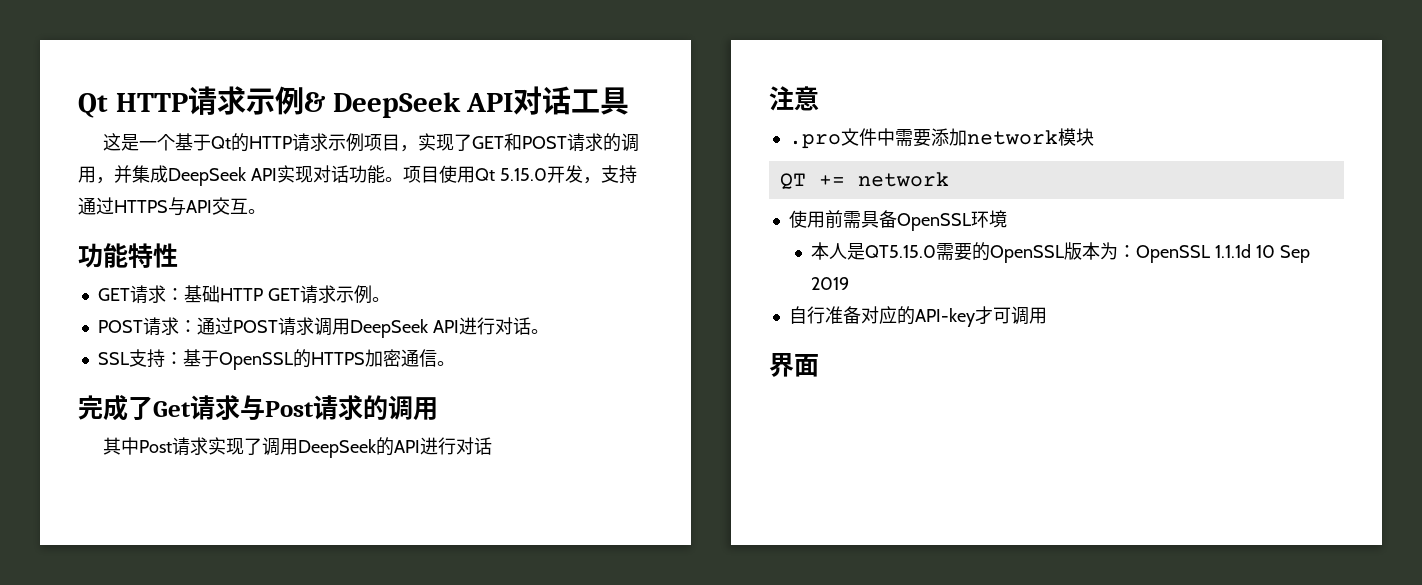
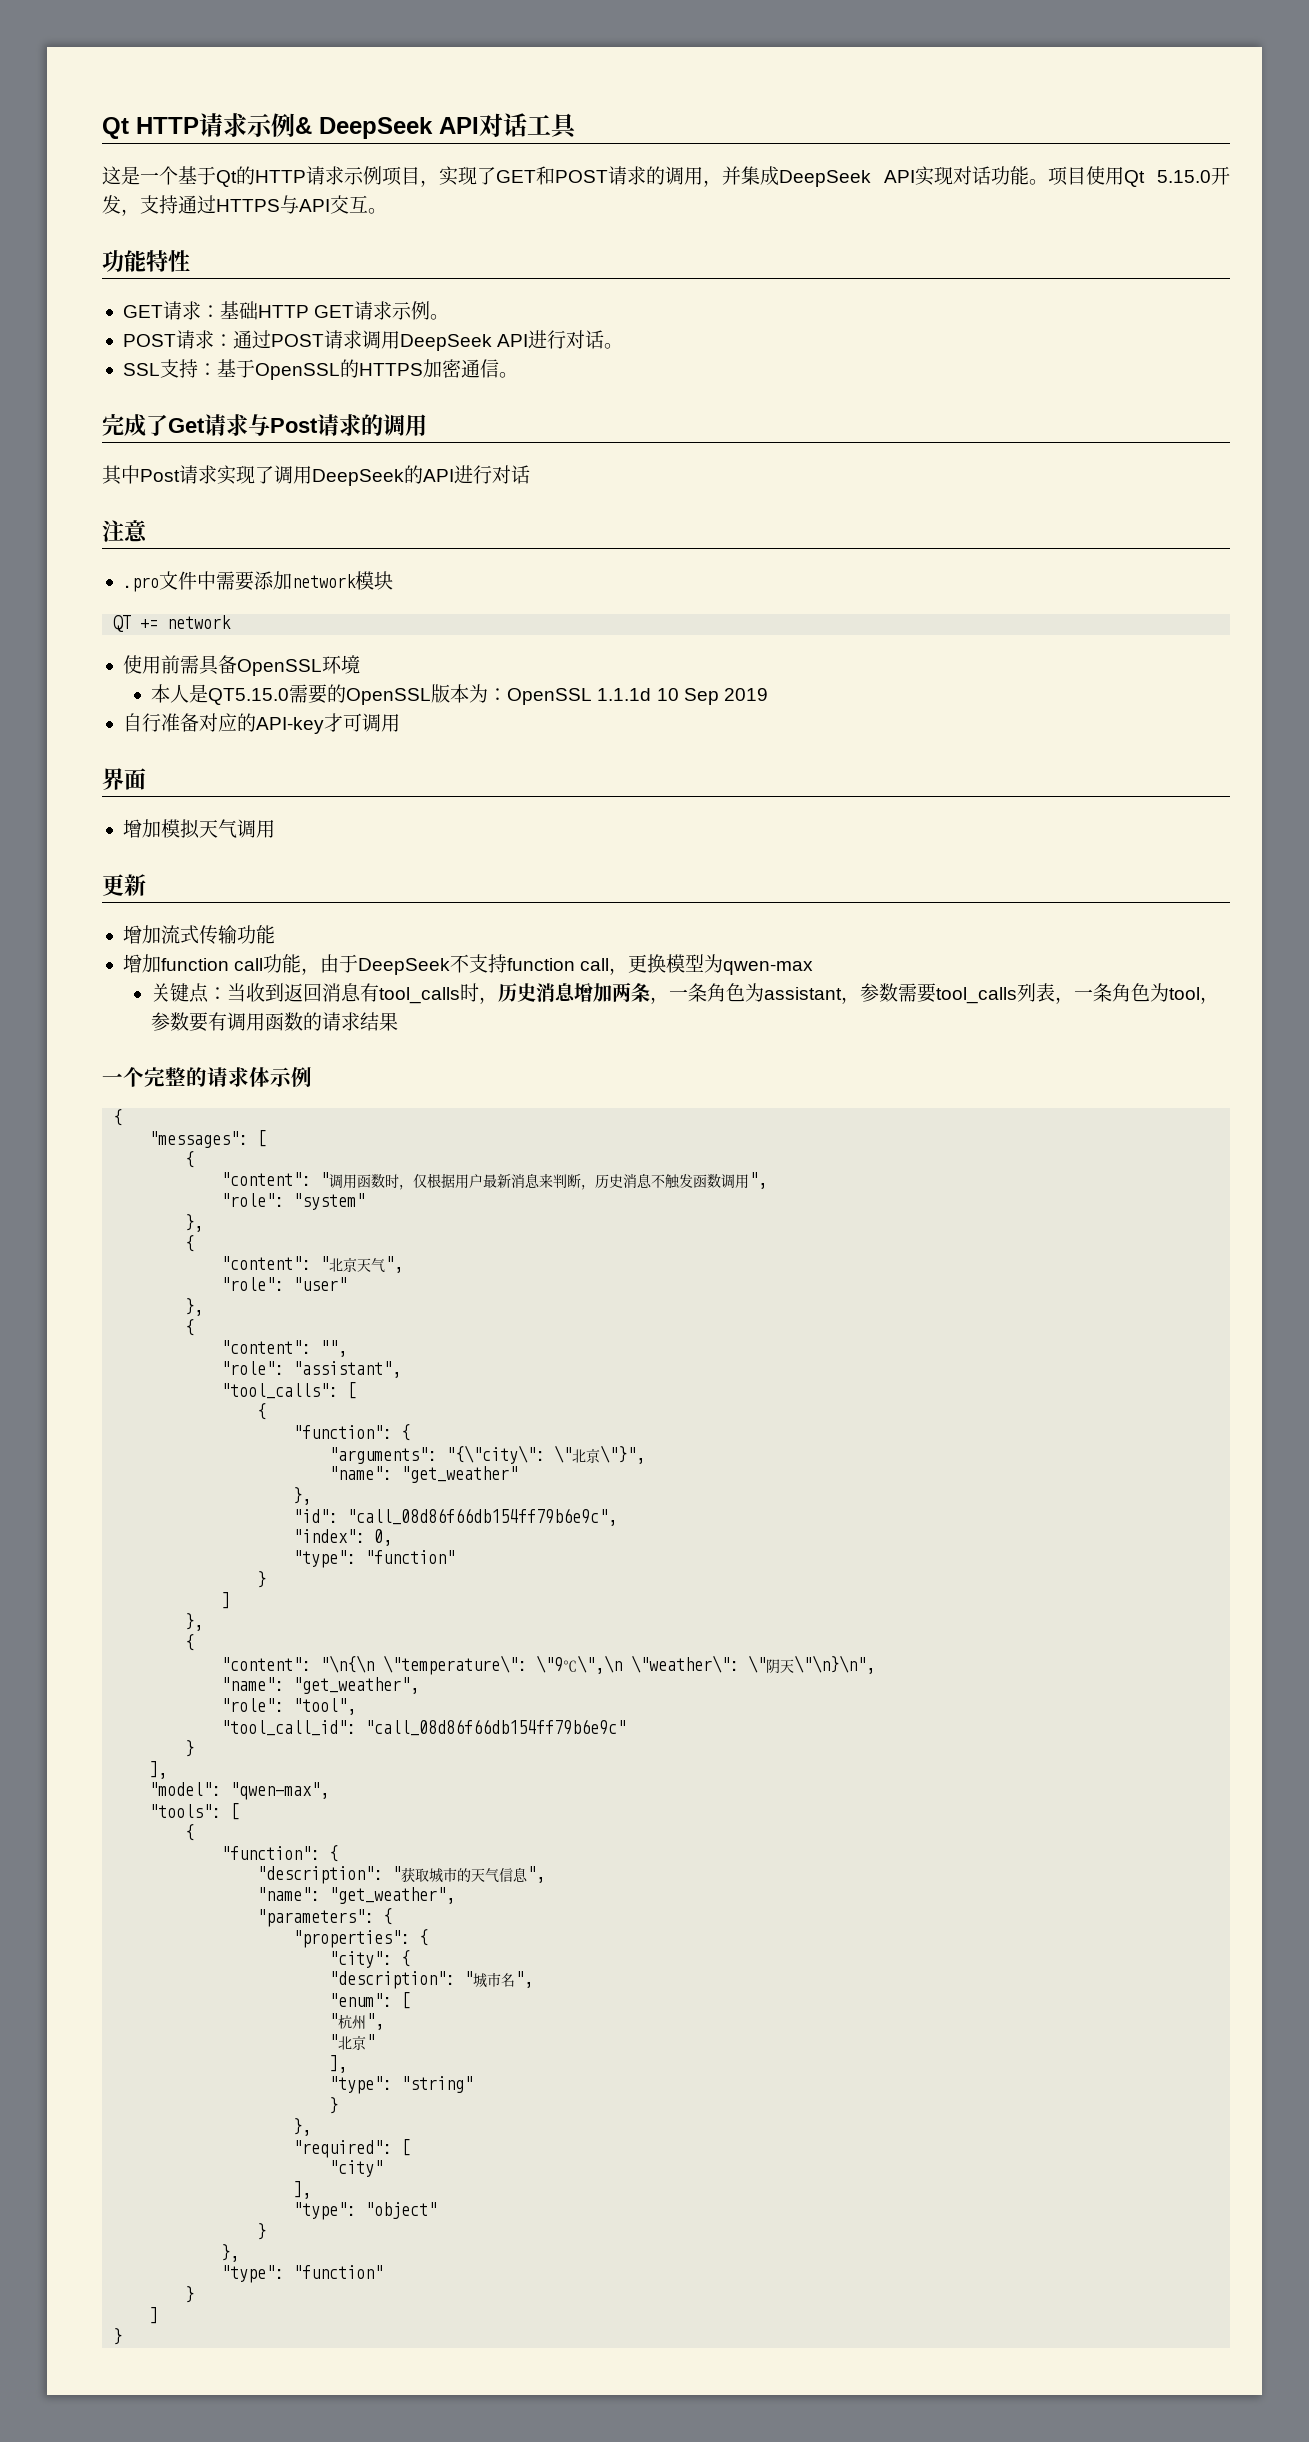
(819, 365) none -> [122,819,275,839] [102,874,146,896] [122,925,275,944] [122,954,814,975] [151,982,1220,1004] [151,1012,399,1032] [102,1066,312,1087] [113,1109,123,1126] [149,1130,267,1148] [185,1151,195,1168] [221,1172,768,1190] [221,1193,366,1210] [185,1214,204,1232] [185,1235,195,1252] [221,1256,404,1273] [221,1277,348,1291] [185,1298,204,1316] [185,1319,195,1336] [221,1340,348,1357] [221,1361,402,1378] [221,1382,357,1399] [257,1403,267,1420] [293,1424,411,1441] [329,1445,646,1464] [329,1466,519,1483] [293,1487,312,1505] [293,1508,618,1526] [293,1529,393,1546] [293,1550,456,1568] [257,1571,267,1588] [221,1592,231,1609] [185,1613,204,1631] [185,1634,195,1651] [221,1655,876,1675] [221,1677,420,1694] [221,1698,357,1715] [221,1719,627,1736] [185,1740,195,1757] [149,1761,168,1779] [149,1782,330,1800] [149,1803,240,1820] [185,1824,195,1841] [221,1845,339,1862] [257,1866,546,1884] [257,1887,456,1904] [257,1908,393,1927] [293,1929,429,1948] [329,1950,411,1968] [329,1971,534,1989] [329,1992,411,2009] [329,2013,385,2030] [329,2034,376,2050] [329,2055,348,2073] [329,2076,474,2094] [329,2097,339,2114] [293,2118,312,2136] [293,2139,411,2158] [329,2160,384,2177] [293,2181,312,2199] [293,2202,438,2220] [257,2223,267,2240] [221,2244,240,2262] [221,2265,384,2283] [185,2286,195,2303] [149,2307,159,2324] [113,2328,123,2345] // 增加模拟天气调用 // 更新 // 增加流式传输功能 // 增加function call功能，由于DeepSeek不支持function call，更换模型为qwen-max // 关键点：当收到返回消息有tool_calls时，历史消息增加两条，一条角色为assistant，参数需要tool_calls列表，一条角色为tool，参数要有调用函数的请求结果 // 一个完整的请求体示例 // { // "messages": [ // { // "content": "调用函数时，仅根据用户最新消息来判断，历史消息不触发函数调用", // "role": "system" // }, // { // "content": "北京天气", // "role": "user" // }, // { // "content": "", // "role": "assistant", // "tool_calls": [ // { // "function": { // "arguments": "{\"city\": \"北京\"}", // "name": "get_weather" // }, // "id": "call_08d86f66db154ff79b6e9c", // "index": 0, // "type": "function" // } // ] // }, // { // "content": "\n{\n \"temperature\": \"9℃\",\n \"weather\": \"阴天\"\n}\n", // "name": "get_weather", // "role": "tool", // "tool_call_id": "call_08d86f66db154ff79b6e9c" // } // ], // "model": "qwen-max", // "tools": [ // { // "function": { // "description": "获取城市的天气信息", // "name": "get_weather", // "parameters": { // "properties": { // "city": { // "description": "城市名", // "enum": [ // "杭州", // "北京" // ], // "type": "string" // } // }, // "required": [ // "city" // ], // "type": "object" // } // }, // "type": "function" // } // ] // }

